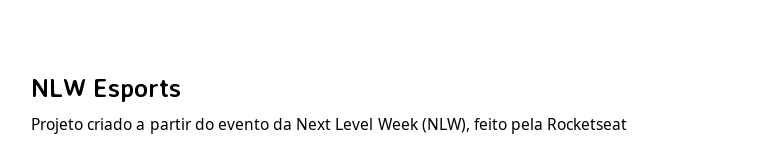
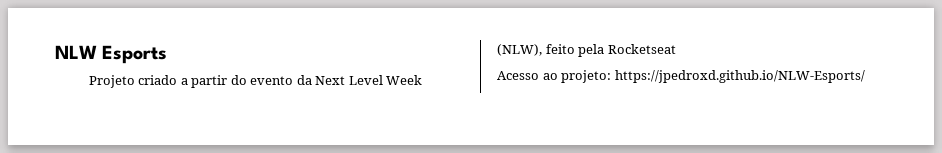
(628, 124) none -> [497,70,865,83] // Acesso ao projeto: https://jpedroxd.github.io/NLW-Esports/

